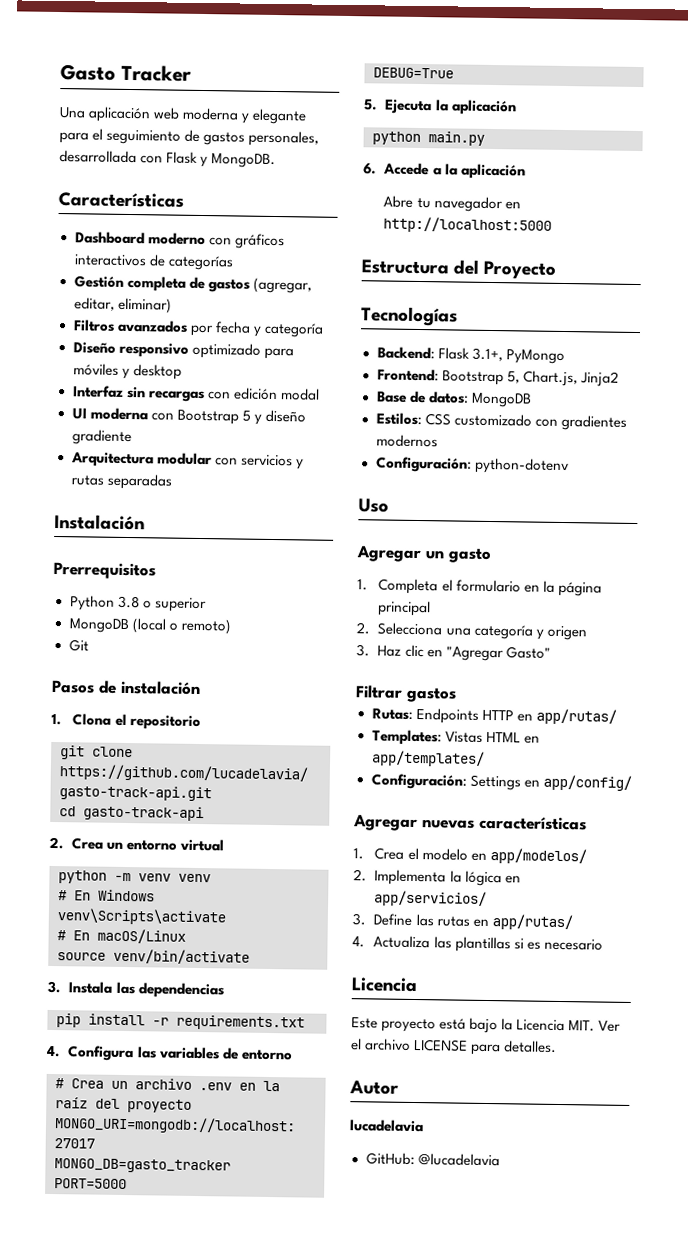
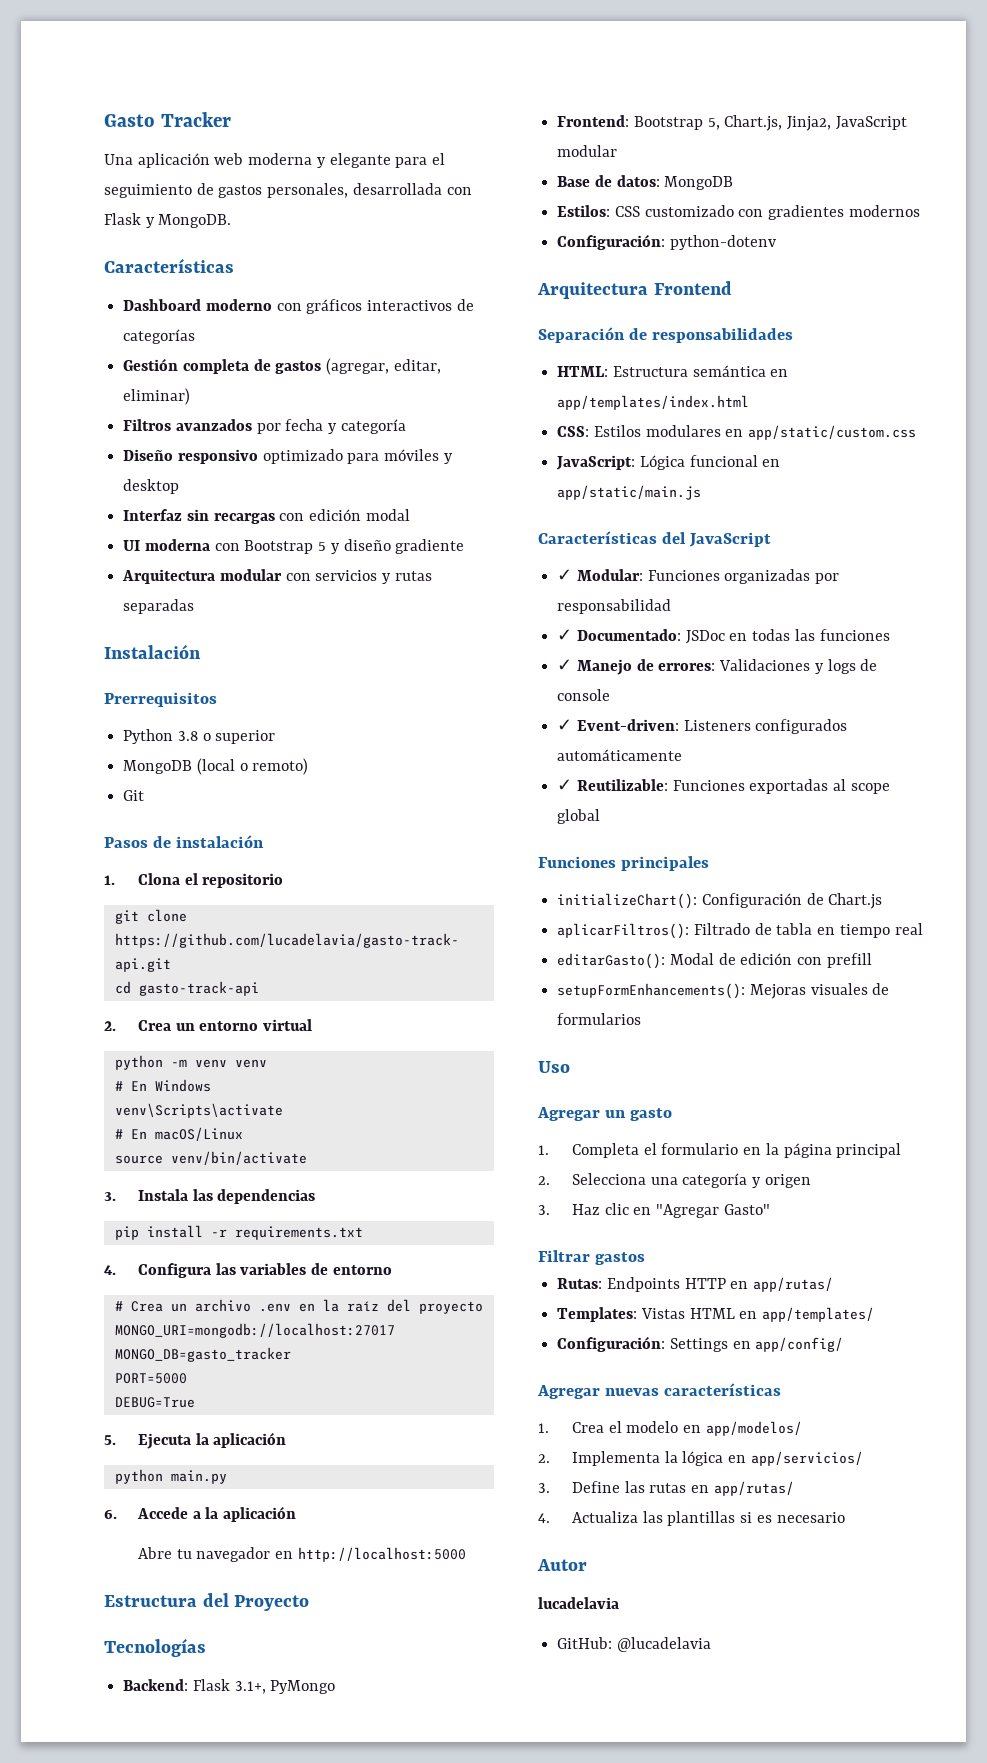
[579,371,619,387] Jinja2 -> [787,116,907,131] [557,145,618,157] Jinja2, JavaScript modular
(569, 466) none -> [537,281,732,299] [538,327,794,343] [557,365,789,377] [557,395,750,410] [557,425,917,440] [556,455,781,470] [557,485,702,500] [538,531,772,547] [557,569,840,584] [557,599,672,614] [557,629,890,644] [557,659,878,675] [557,689,611,701] [557,719,848,734] [557,749,683,761] [557,779,890,794] [557,809,601,824] [538,856,710,871] [557,893,883,909] [557,923,923,939] [557,953,872,969] [557,983,890,999] [557,1013,642,1025] // Arquitectura Frontend // Separación de responsabilidades // HTML: Estructura semántica en app/templates/index.html // CSS: Estilos modulares en app/static/custom.css // JavaScript: Lógica funcional en app/static/main.js // Características del JavaScript // ✓ Modular: Funciones organizadas por responsabilidad // ✓ Documentado: JSDoc en todas las funciones // ✓ Manejo de errores: Validaciones y logs de console // ✓ Event-driven: Listeners configurados automáticamente // ✓ Reutilizable: Funciones exportadas al scope global // Funciones principales // initializeChart(): Configuración de Chart.js // aplicarFiltros(): Filtrado de tabla en tiempo real // editarGasto(): Modal de edición con prefill // setupFormEnhancements(): Mejoras visuales de formularios
[351,977,418,993] [351,1017,622,1034] [351,1038,558,1056] // Licencia // Este proyecto está bajo la Licencia MIT. Ver el archivo LICENSE para detalles. -> (845, 1517) none

